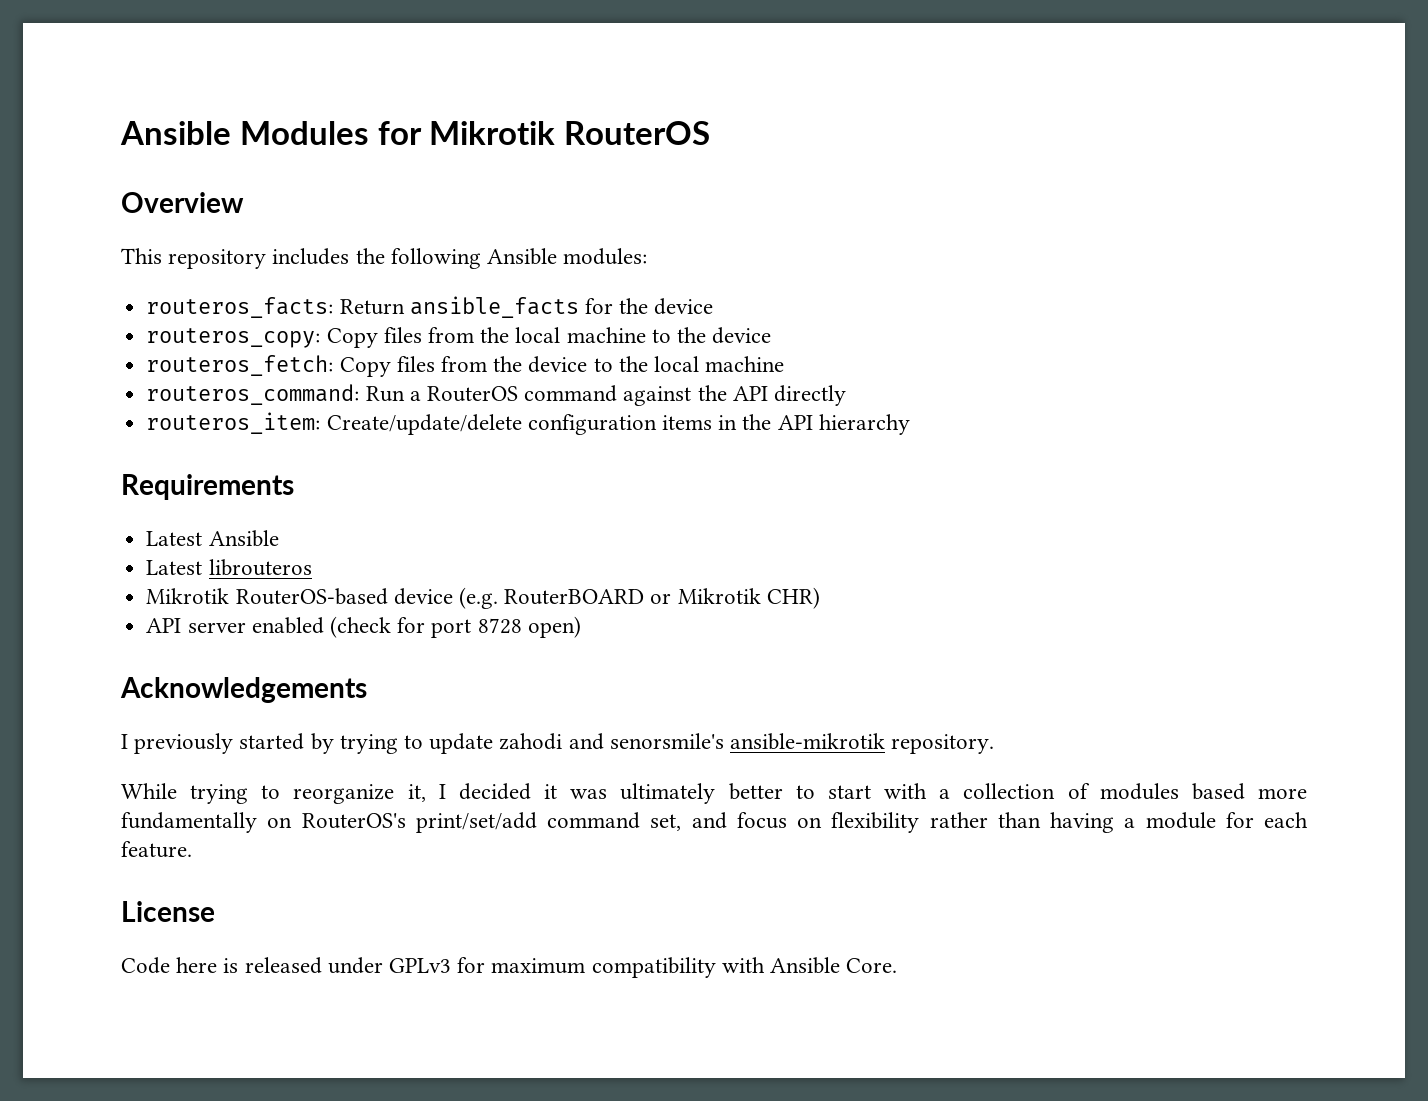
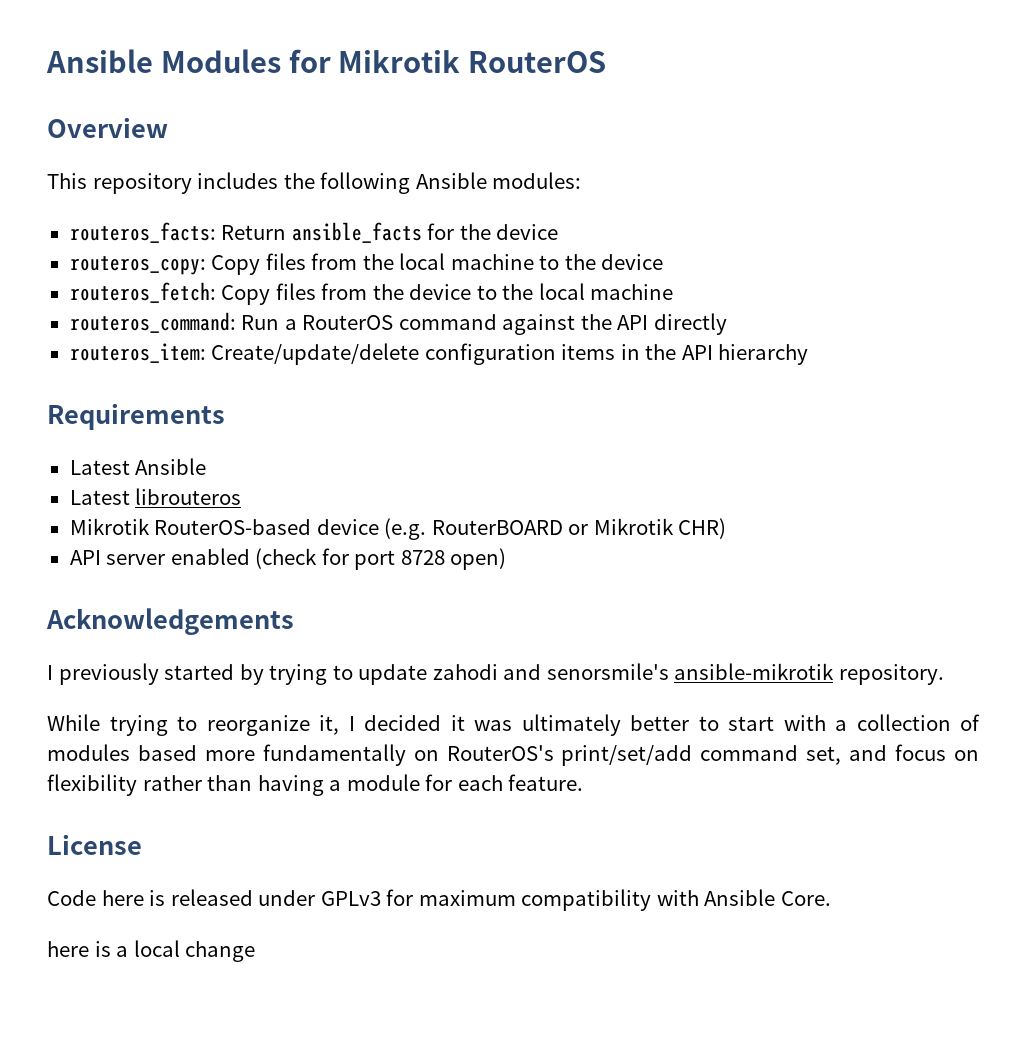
(898, 965) none -> [47,940,256,962] // here is a local change

